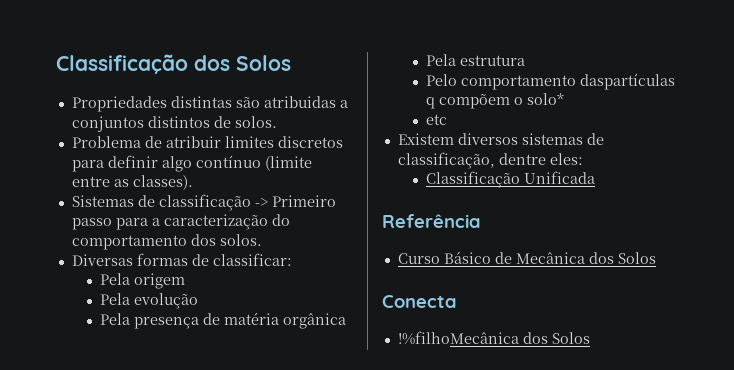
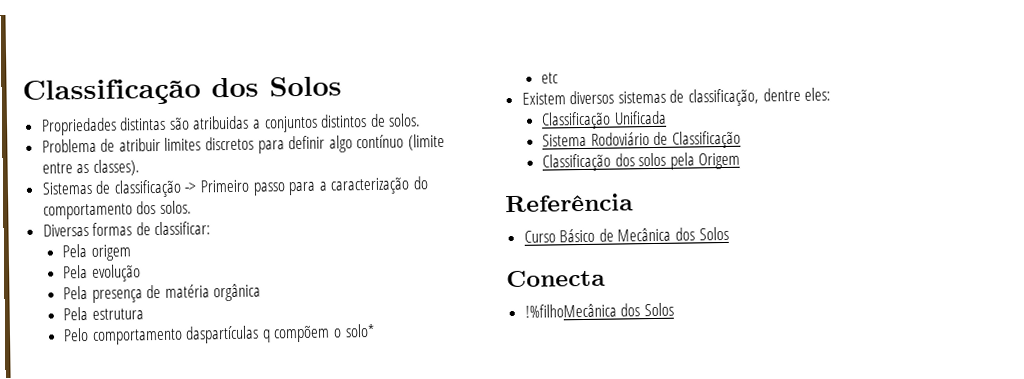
(596, 177) none -> [541,130,741,149] [541,152,741,172] // Sistema Rodoviário de Classificação // Classificação dos solos pela Origem

